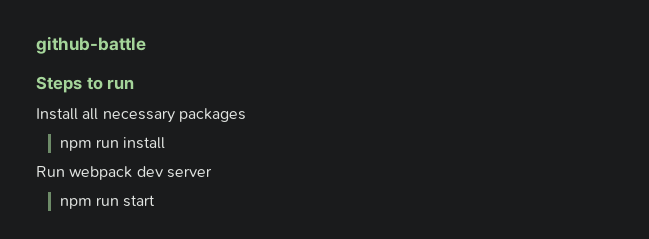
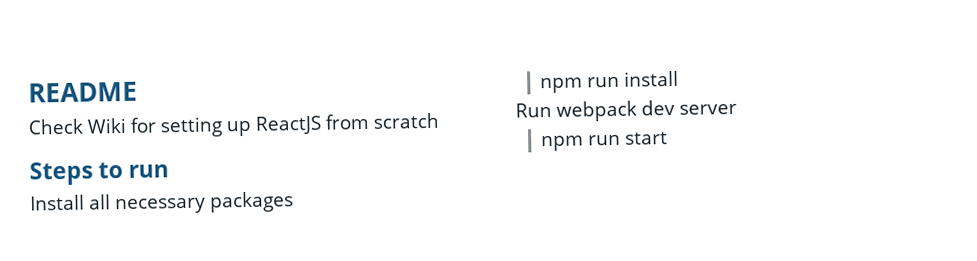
[36,36,146,54] github-battle -> [28,81,138,103] [28,112,439,138] README // Check Wiki for setting up ReactJS from scratch

